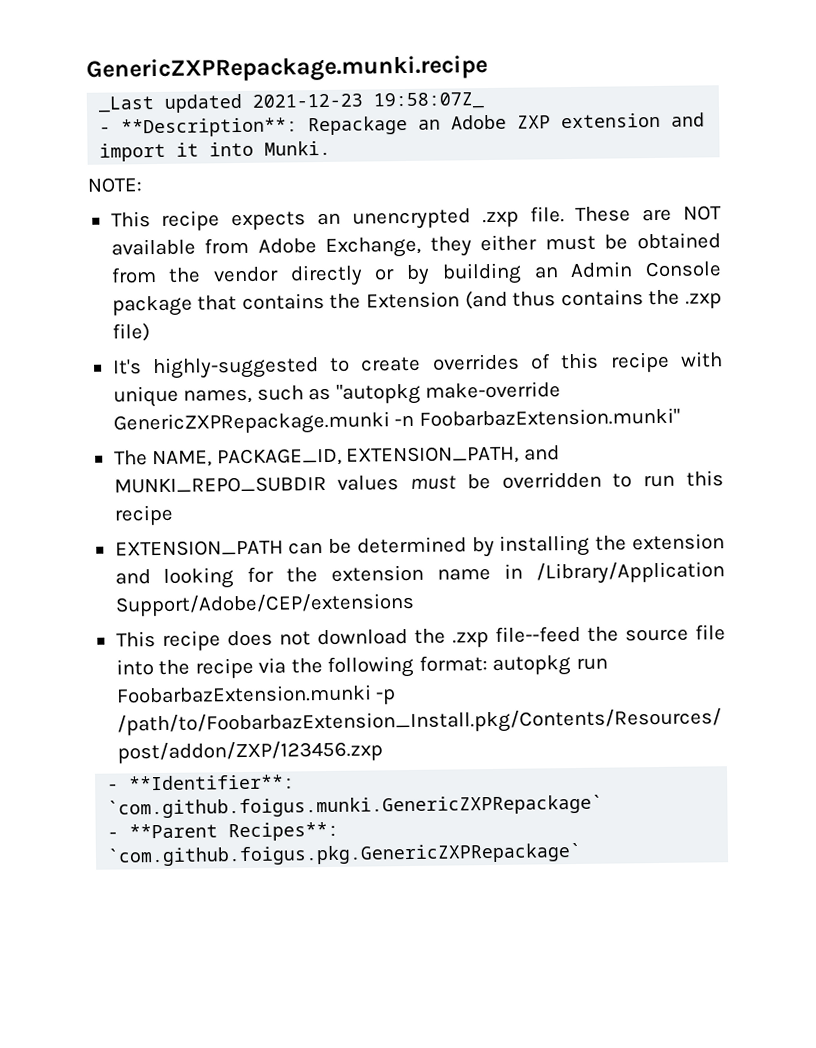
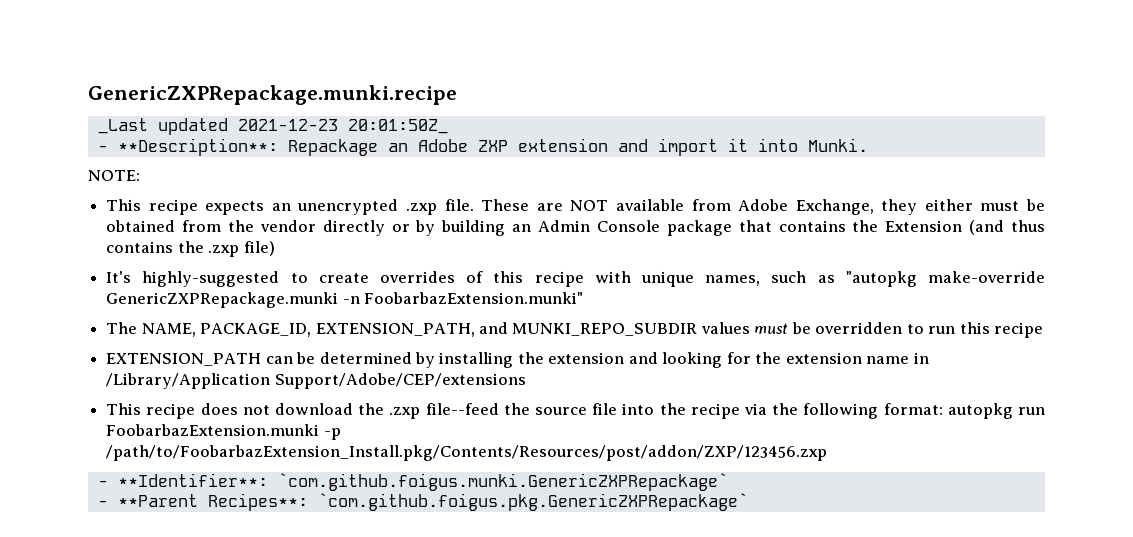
[373,92,485,110] 19:58:07Z_ -> [347,119,448,134] 20:01:50Z_

